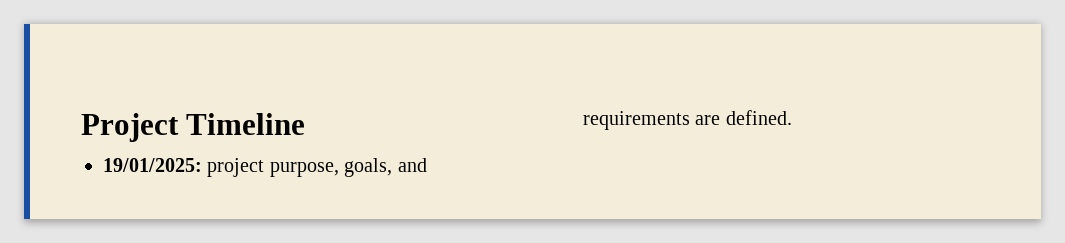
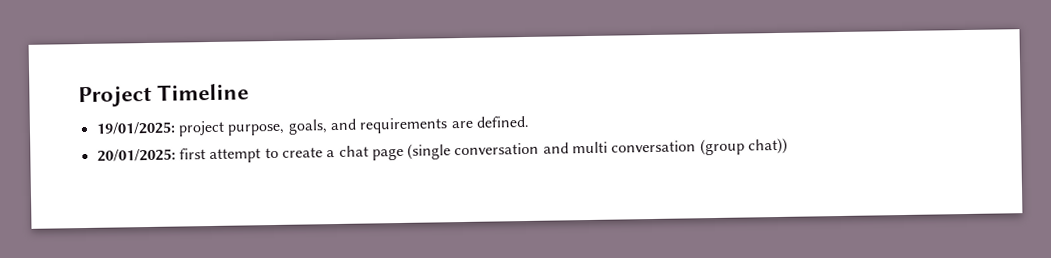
(792, 117) none -> [96,137,789,164] // 20/01/2025: first attempt to create a chat page (single conversation and multi conversation (group chat))

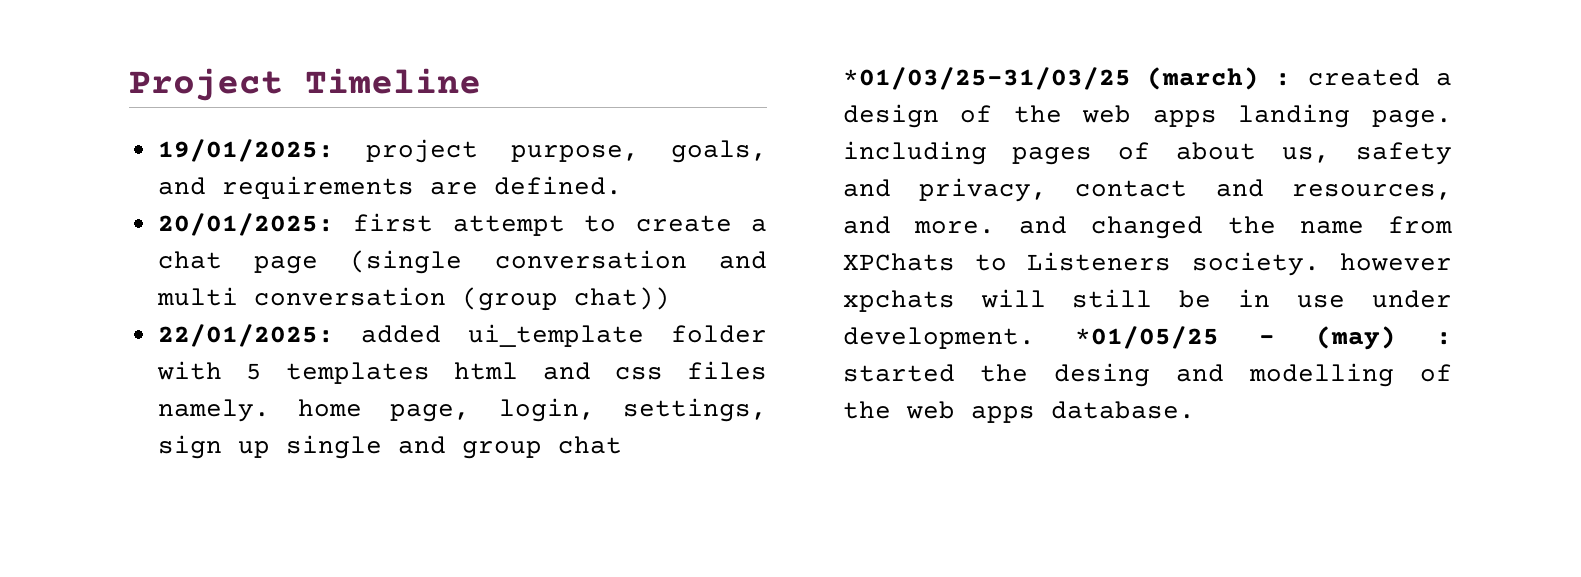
(789, 146) none -> [157,324,767,347] [156,361,767,384] [157,398,767,422] [157,435,622,459] [842,67,1452,90] [842,104,1452,128] [842,141,1452,165] [842,178,1452,202] [842,216,1452,239] [842,252,1452,276] [842,289,1452,312] [842,326,1452,350] [842,363,1452,387] [842,401,1195,423] // 22/01/2025: added ui_template folder with 5 templates html and css files namely. home page, login, settings, sign up single and group chat *01/03/25-31/03/25 (march) : created a design of the web apps landing page. including pages of about us, safety and privacy, contact and resources, and more. and changed the name from XPChats to Listeners society. however xpchats will still be in use under development. *01/05/25 - (may) : started the desing and modelling of the web apps database.

